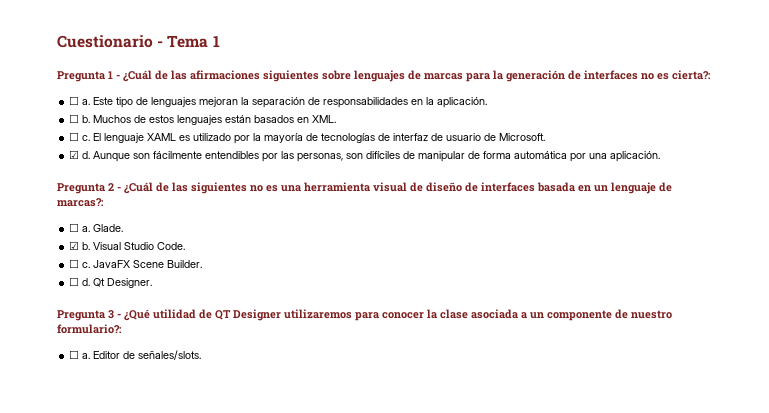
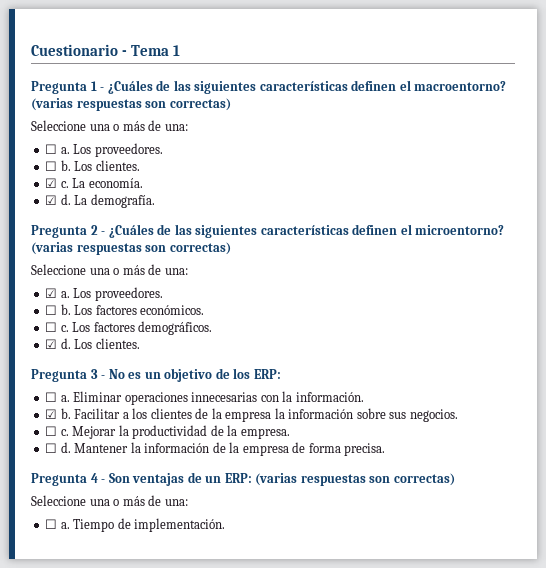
[123,70,711,82] [69,96,488,108] [69,114,337,125] [69,132,546,144] [69,150,661,162] ¿Cuál de las afirmaciones siguientes sobre lenguajes de marcas para la generación de interfaces no es cierta?: // ☐ a. Este tipo de lenguajes mejoran la separación de responsabilidades en la aplicación. // ☐ b. Muchos de estos lenguajes están basados en XML. // ☐ c. El lenguaje XAML es utilizado por la mayoría de tecnologías de interfaz de usuario de Microsoft. // ☑ d. Aunque son fácilmente entendibles por las personas, son difíciles de manipular de forma automática por una aplicación. -> [107,80,507,94] [31,98,231,111] [31,120,188,131] [45,143,163,157] [45,160,140,171] [45,178,143,188] [45,194,155,208] ¿Cuáles de las siguientes características definen el macroentorno? (varias respuestas son correctas) // Seleccione una o más de una: // ☐ a. Los proveedores. // ☐ b. Los clientes. // ☑ c. La economía. // ☑ d. La demografía.
[124,182,672,194] [57,198,104,207] [69,223,124,232] [69,241,186,250] [69,259,203,268] [69,277,153,288] [57,309,672,321] [57,324,122,334] [69,350,202,360] ¿Cuál de las siguientes no es una herramienta visual de diseño de interfaces basada en un lenguaje de marcas?: // ☐ a. Glade. // ☑ b. Visual Studio Code. // ☐ c. JavaFX Scene Builder. // ☐ d. Qt Designer. // Pregunta 3 - ¿Qué utilidad de QT Designer utilizaremos para conocer la clase asociada a un componente de nuestro formulario?: // ☐ a. Editor de señales/slots. -> [108,224,505,238] [31,242,231,255] [31,264,188,275] [45,287,163,301] [45,304,205,315] [45,321,213,335] [45,338,140,349] [31,368,281,382] [45,391,364,405] [45,408,458,422] [45,425,290,439] [45,442,386,456] [31,472,455,486] [31,495,188,506] [45,518,226,532] ¿Cuáles de las siguientes características definen el microentorno? (varias respuestas son correctas) // Seleccione una o más de una: // ☑ a. Los proveedores. // ☐ b. Los factores económicos. // ☐ c. Los factores demográficos. // ☑ d. Los clientes. // Pregunta 3 - No es un objetivo de los ERP: // ☐ a. Eliminar operaciones innecesarias con la información. // ☑ b. Facilitar a los clientes de la empresa la información sobre sus negocios. // ☐ c. Mejorar la productividad de la empresa. // ☐ d. Mantener la información de la empresa de forma precisa. // Pregunta 4 - Son ventajas de un ERP: (varias respuestas son correctas) // Seleccione una o más de una: // ☐ a. Tiempo de implementación.

